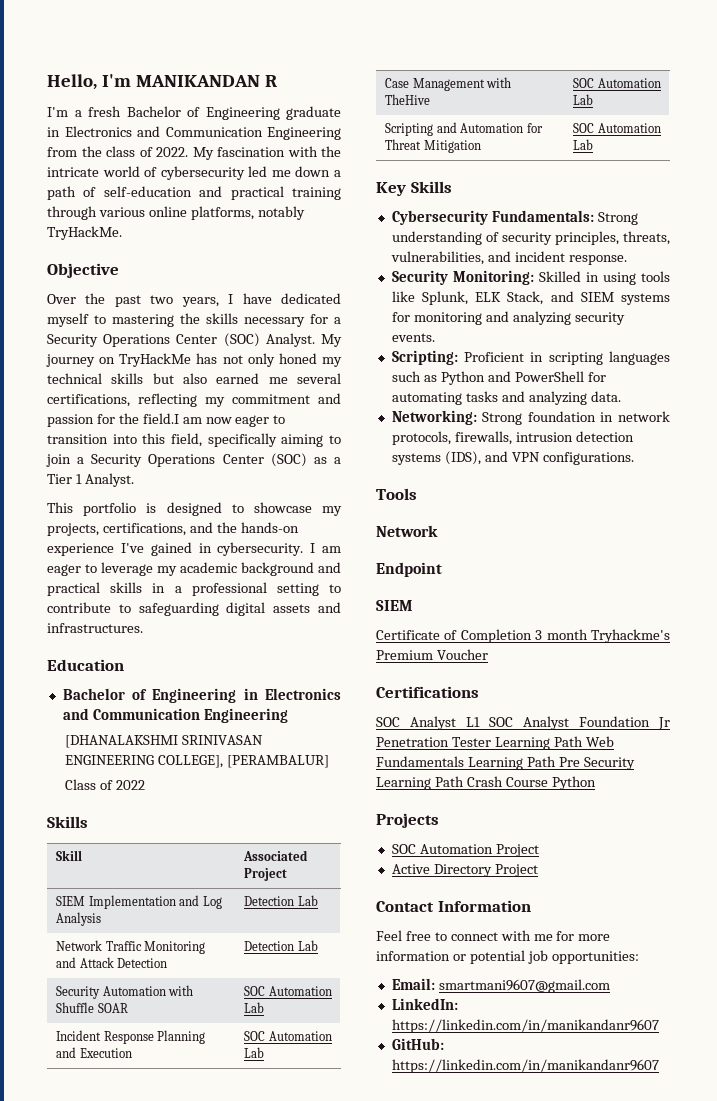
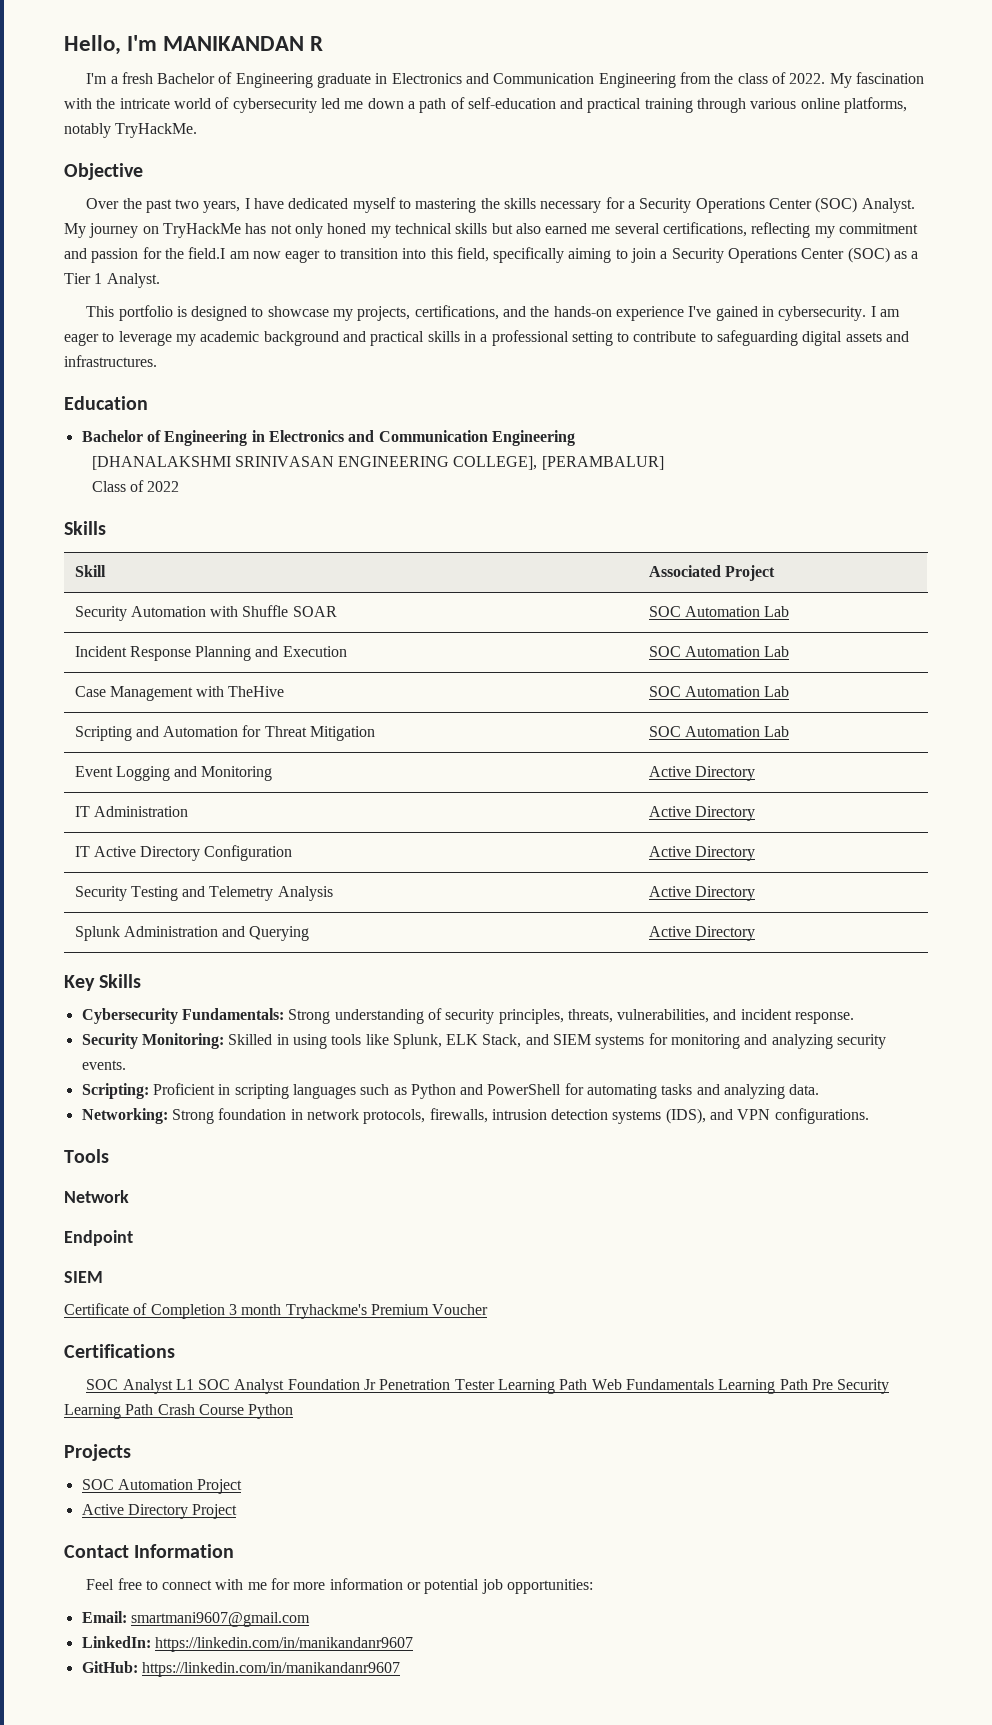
[56,895,222,909] [56,912,102,926] [244,895,318,906] [56,940,206,954] [56,957,168,968] [244,940,318,951] // SIEM Implementation and Log Analysis | Detection Lab // Network Traffic Monitoring and Attack Detection | Detection Lab -> (775, 573) none
(594, 144) none -> [74,766,273,781] [648,766,755,781] [74,806,188,817] [648,806,755,821] [74,845,293,861] [648,846,755,861] [74,886,333,901] [648,886,755,901] [74,926,310,941] [648,926,755,941] // Event Logging and Monitoring | Active Directory // IT Administration | Active Directory // IT Active Directory Configuration | Active Directory // Security Testing and Telemetry Analysis | Active Directory // Splunk Administration and Querying | Active Directory

